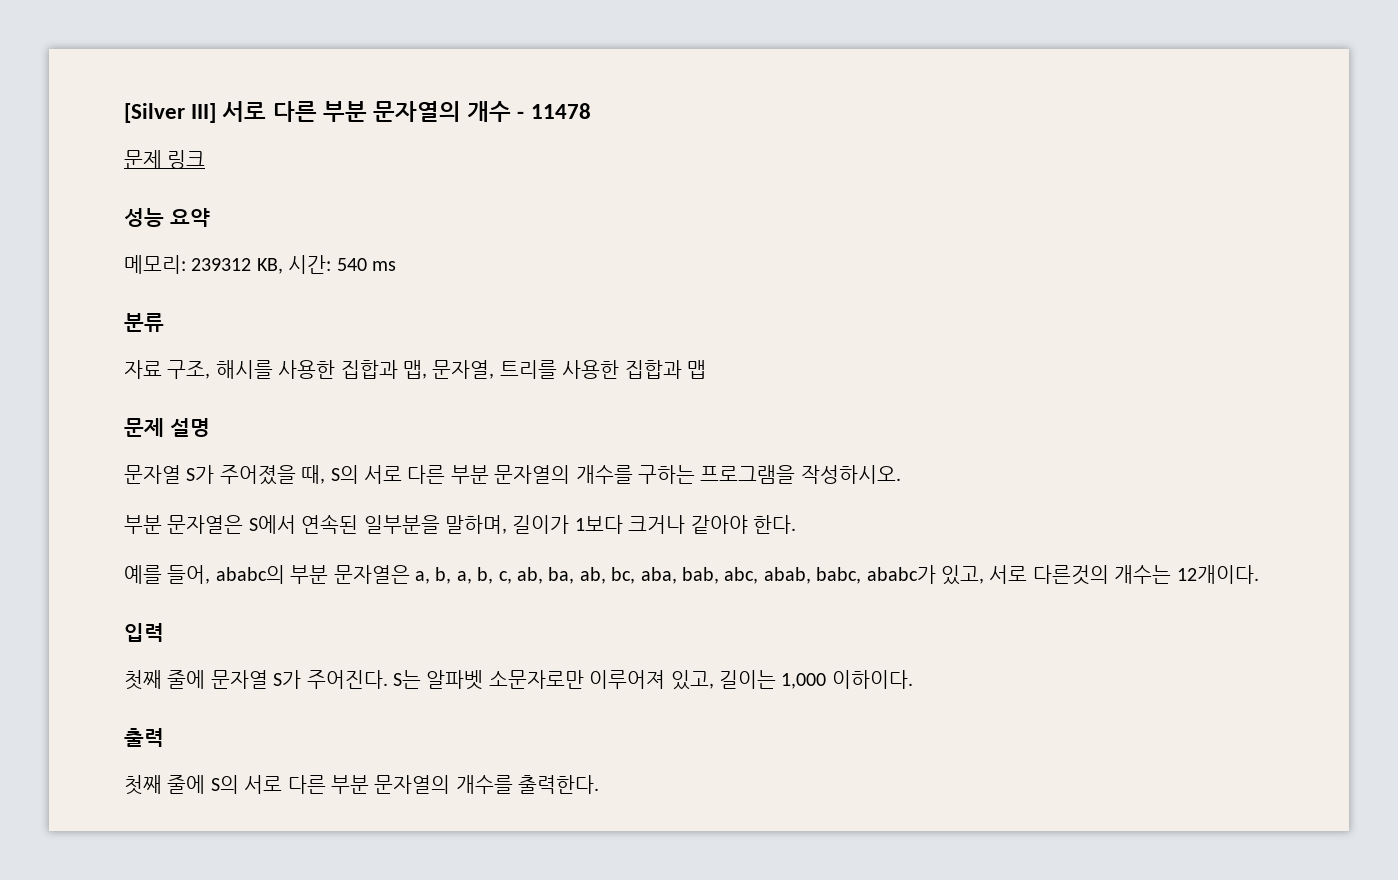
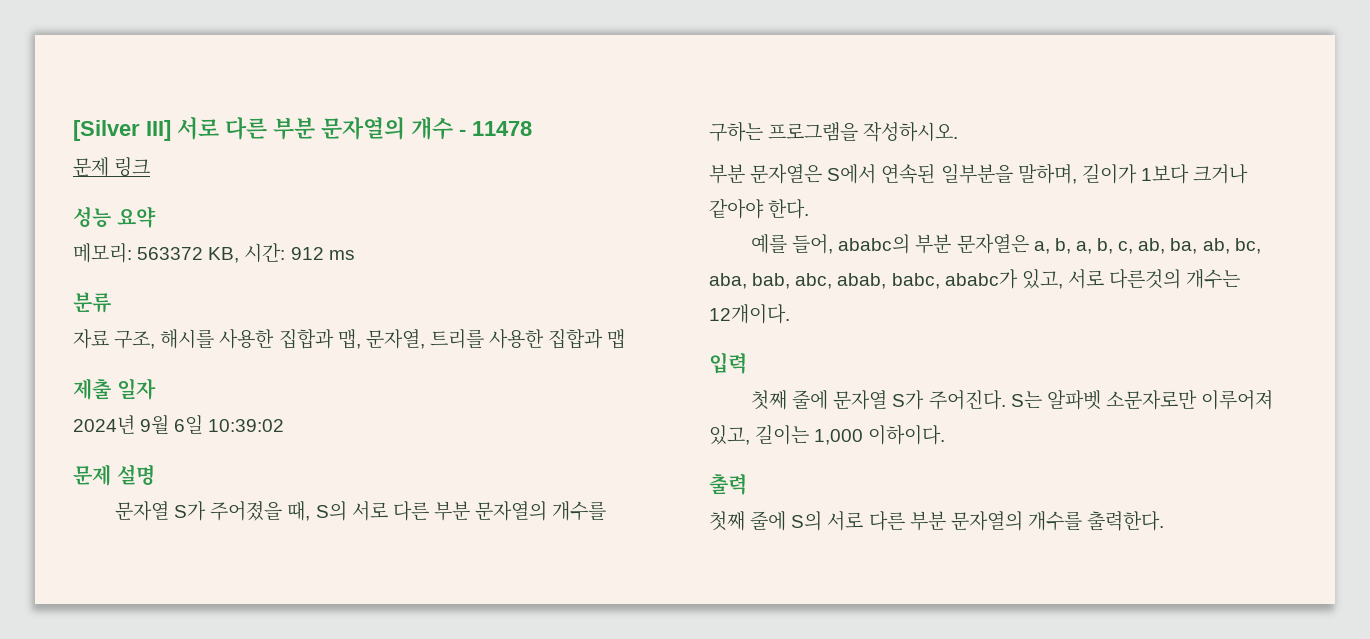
[191,258,252,271] 239312 -> [137,247,204,260] 563372
[336,258,367,271] 540 -> [290,247,324,260] 912
(706, 369) none -> [73,378,156,400] [73,414,285,434] // 제출 일자 // 2024년 9월 6일 10:39:02

